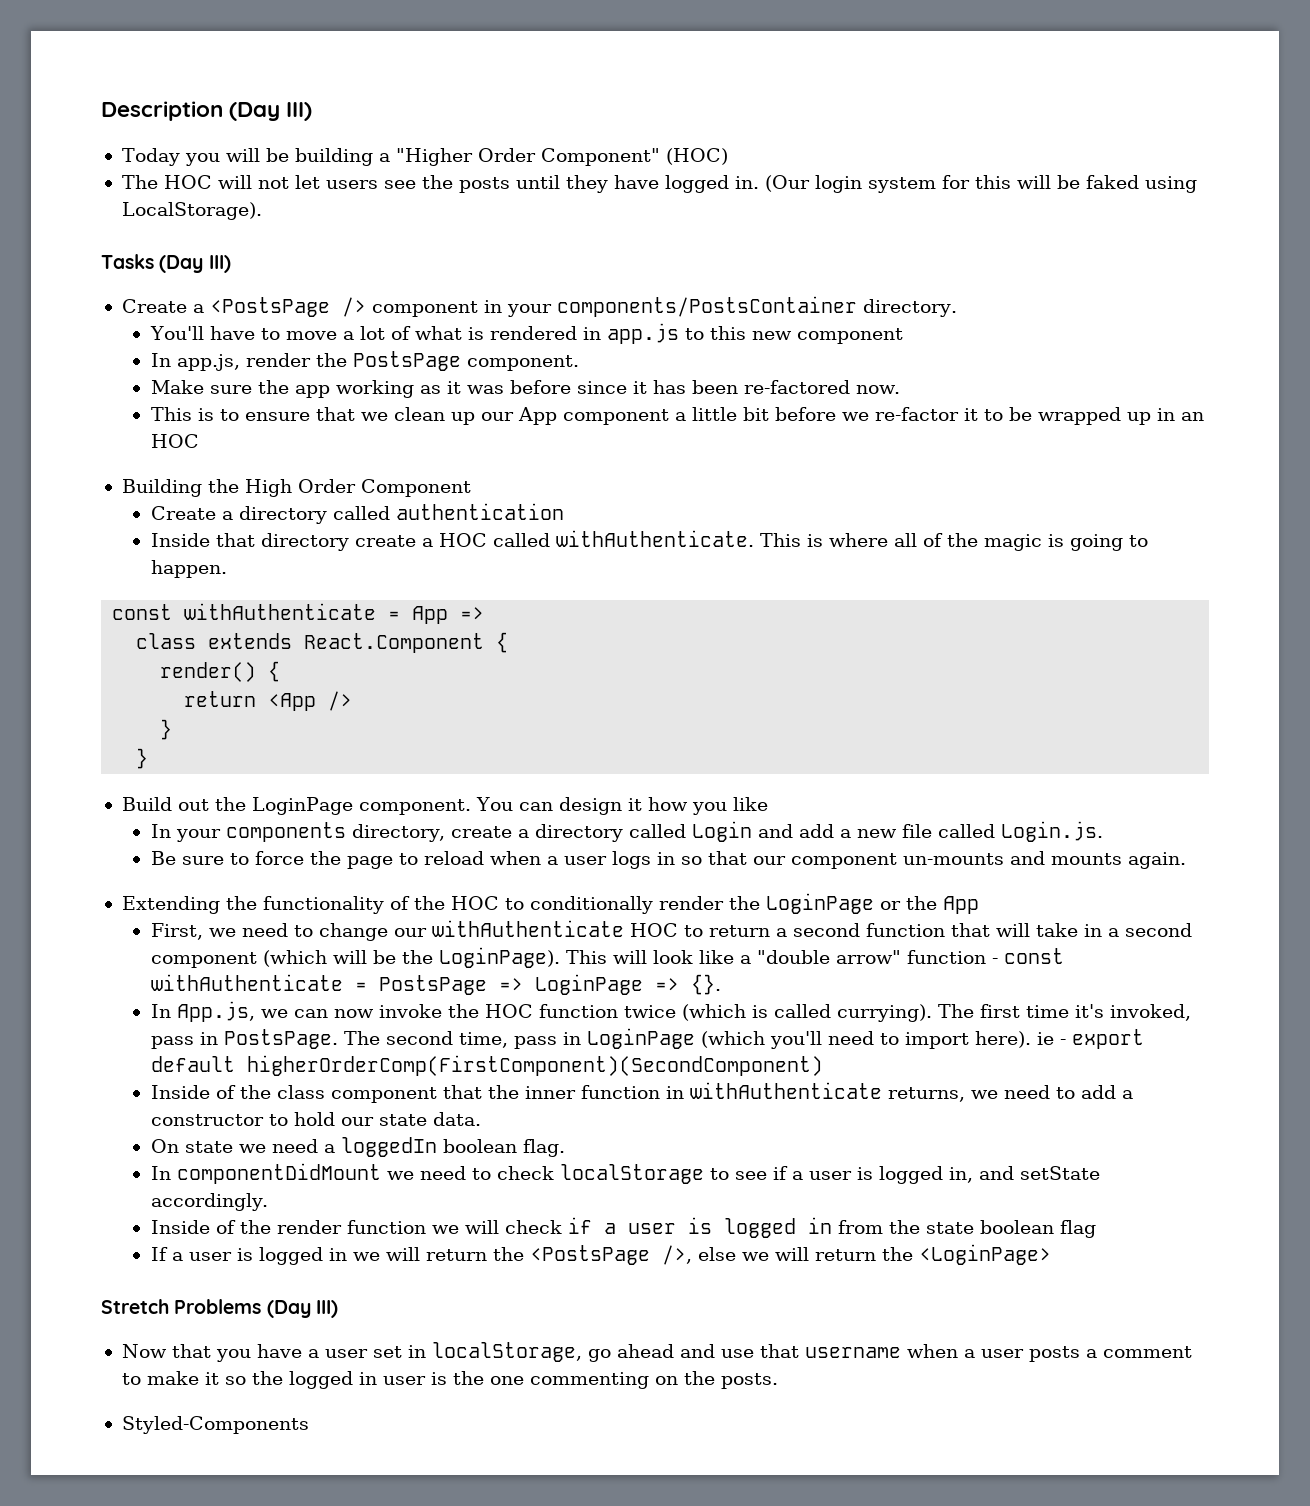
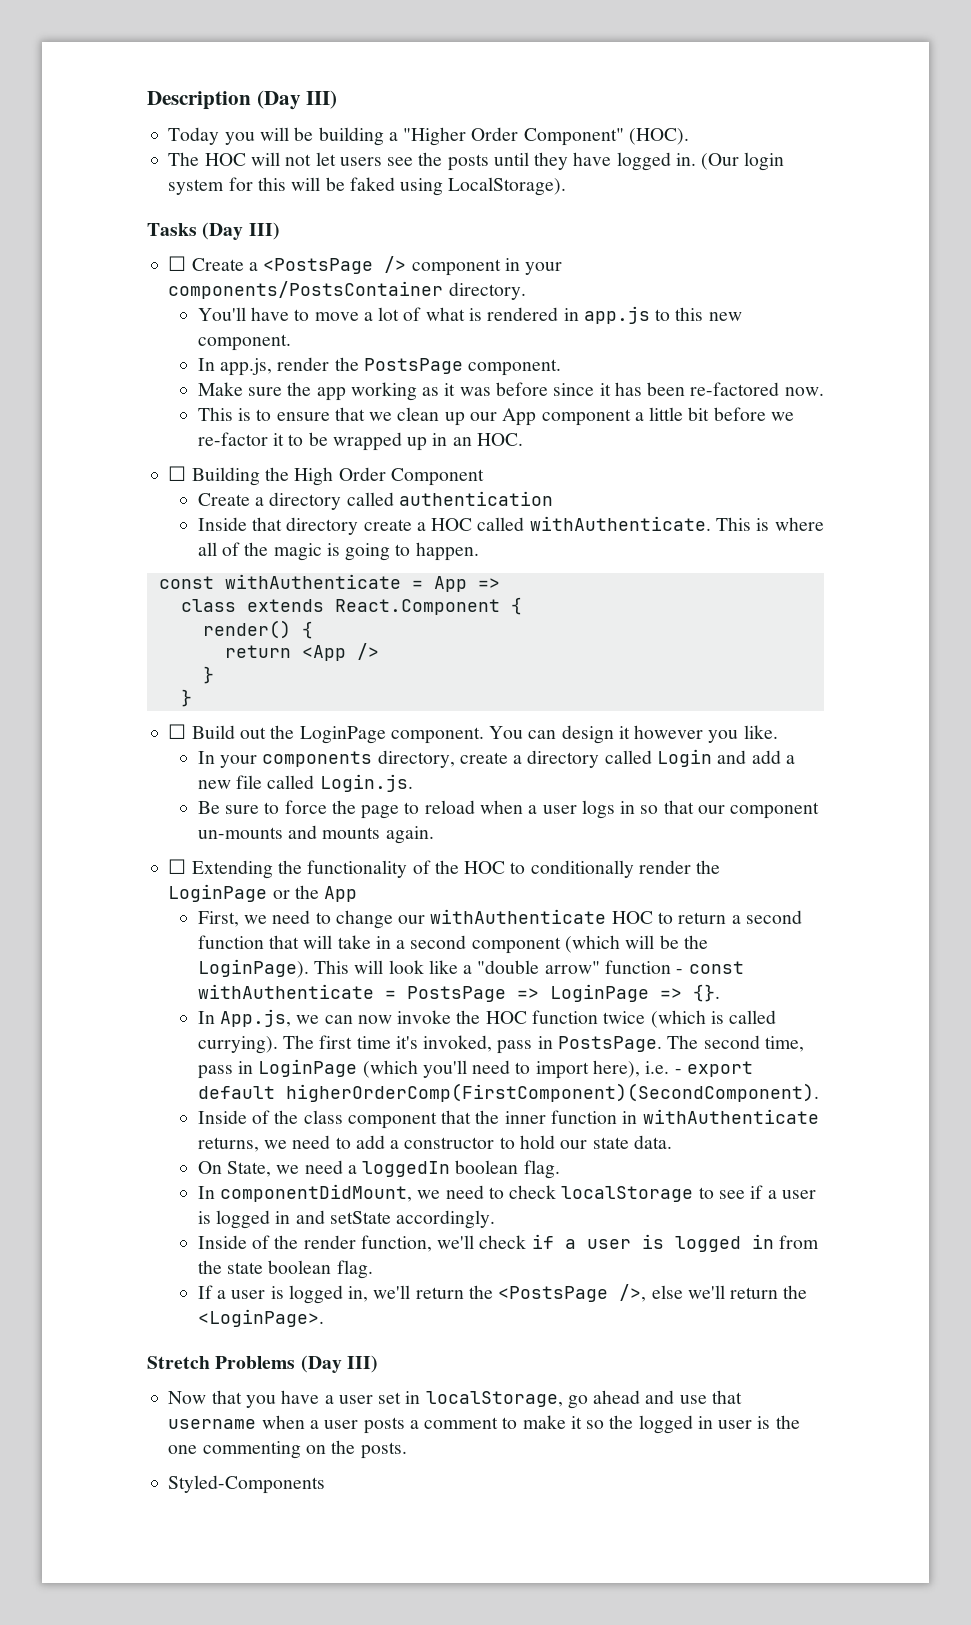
[665,148,728,165] (HOC) -> [628,128,689,145] (HOC).
(231, 264) none -> [168,256,187,271] ☐
[796,328,903,344] component -> [197,334,291,351] component.
[150,434,199,448] HOC // -> [477,433,524,446] [168,466,187,481] HOC. // ☐
(149, 758) none -> [168,724,187,739] ☐
[647,797,768,815] how you like -> [634,725,778,743] however you like.
(1186, 860) none -> [168,859,187,874] ☐
[974,1031,1054,1048] here). ie -> [593,1060,670,1078] here), i.e.
[246,1055,823,1076] higherOrderComp(FirstComponent)(SecondComponent) -> [285,1083,819,1102] higherOrderComp(FirstComponent)(SecondComponent).
[184,1141,233,1153] state -> [227,1161,272,1177] State,
[176,1163,381,1184] componentDidMount -> [220,1184,413,1202] componentDidMount,
[948,1167,973,1183] in, -> [275,1211,291,1224] in
[346,1220,499,1234] function we will -> [360,1235,475,1252] function, we'll
[1059,1220,1096,1238] flag -> [336,1260,373,1279] flag.
[328,1247,420,1261] in we will -> [348,1285,411,1302] in, we'll
[741,1244,1051,1265] we will return the <LoginPage> -> [687,1285,808,1299] [197,1309,324,1327] we'll return the <LoginPage>.

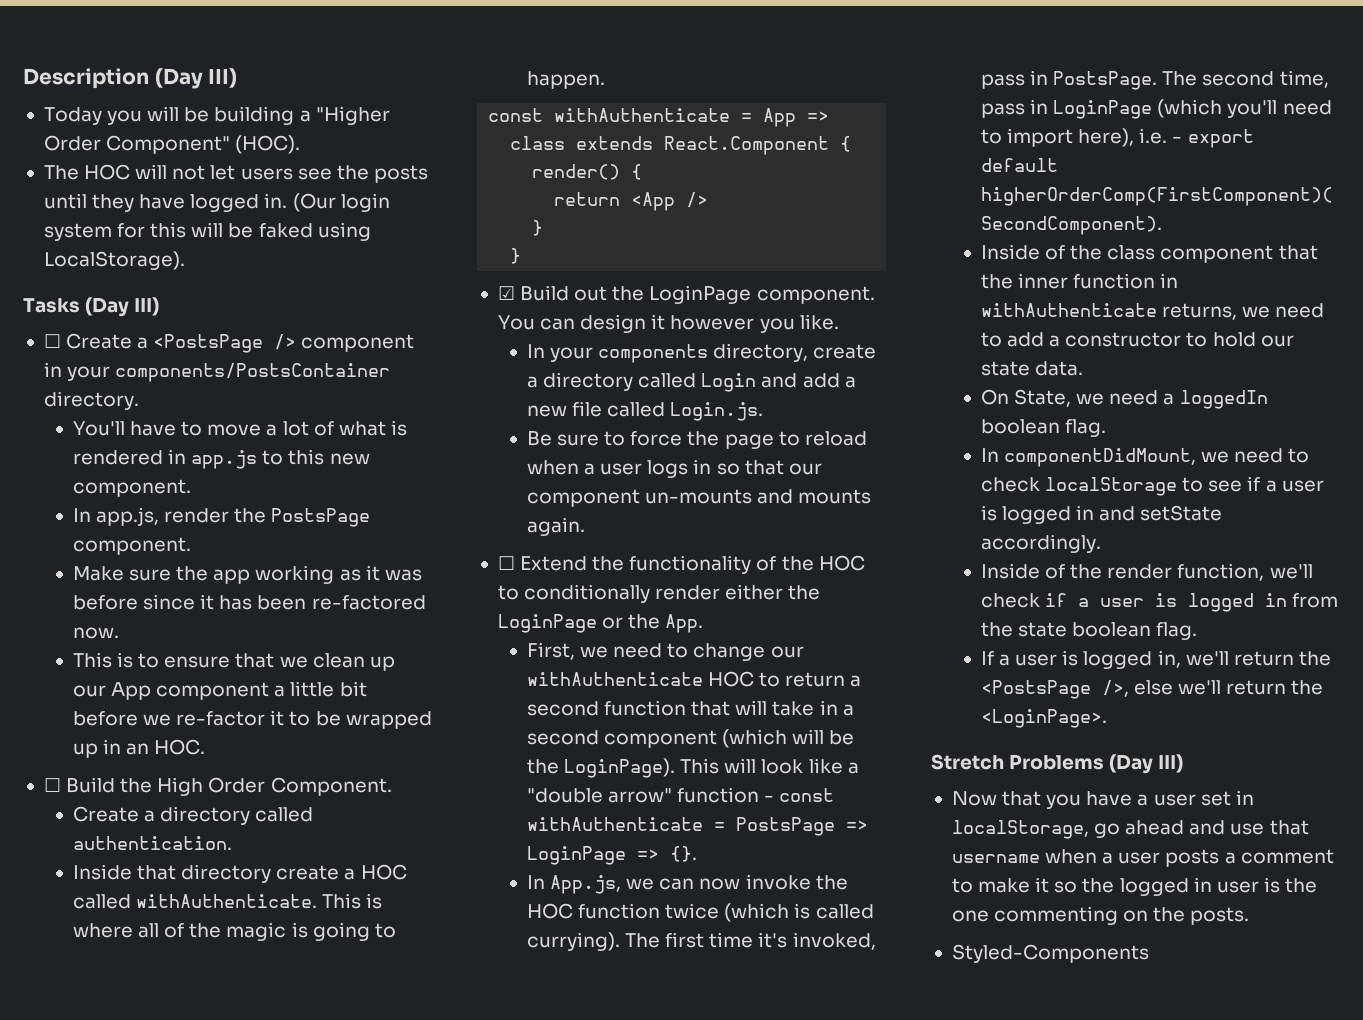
[191,467,260,486] Building -> [66,777,116,793] Build
[390,468,484,486] Component -> [270,777,392,796] Component.
[398,491,553,506] authentication -> [72,836,232,850] authentication.
[168,724,187,739] ☐ -> [497,286,515,300] ☑
[191,860,273,879] Extending -> [520,556,588,571] Extend
(691, 867) none -> [725,584,784,600] either
[324,886,358,902] App -> [665,614,704,633] App.

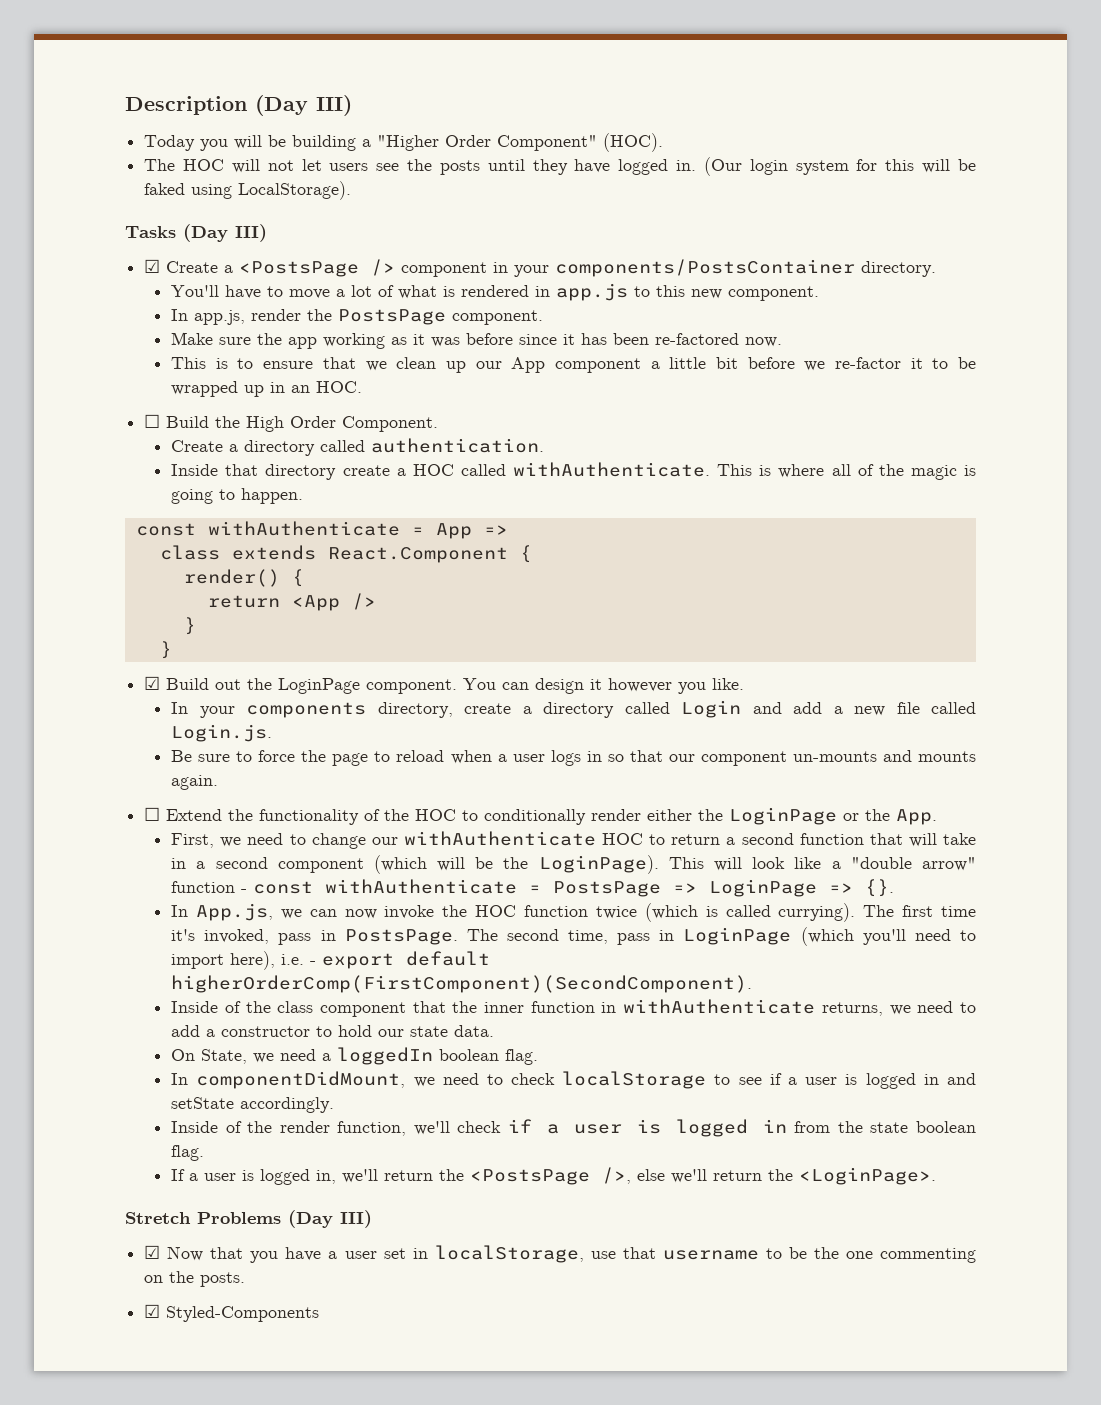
[43,334,61,348] ☐ -> [144,259,161,273] ☑
(1184, 763) none -> [144,1245,161,1259] ☑
[1094,820,1309,838] [951,849,1334,867] [951,877,1280,896] go ahead and use that username when a user posts a comment to make it so the logged in user is -> [590,1247,807,1260] use that username to be
(1250, 916) none -> [144,1304,161,1318] ☑

